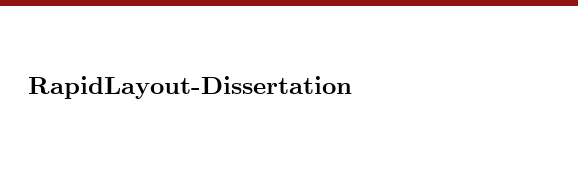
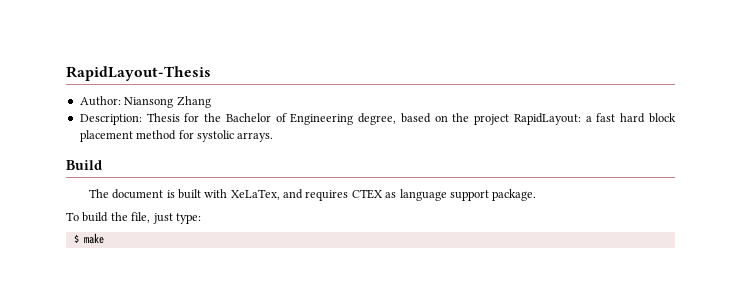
[28,76,352,99] RapidLayout-Dissertation -> [66,66,211,81] [79,96,211,108] [79,113,676,125] [79,130,274,142] [66,160,102,170] [88,189,537,201] [66,212,201,224] [73,233,104,244] RapidLayout-Thesis // Author: Niansong Zhang // Description: Thesis for the Bachelor of Engineering degree, based on the project RapidLayout: a fast hard block placement method for systolic arrays. // Build // The document is built with XeLaTex, and requires CTEX as language support package. // To build the file, just type: // $ make

